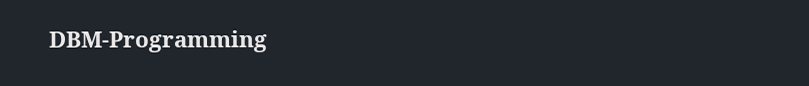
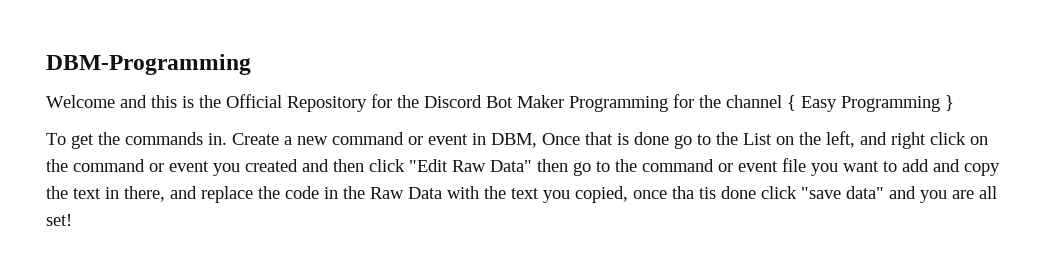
(268, 41) none -> [46,94,954,112] [46,131,988,149] [46,158,1000,176] [46,186,997,203] [46,214,72,226] // Welcome and this is the Official Repository for the Discord Bot Maker Programming for the channel { Easy Programming } // To get the commands in. Create a new command or event in DBM, Once that is done go to the List on the left, and right click on the command or event you created and then click "Edit Raw Data" then go to the command or event file you want to add and copy the text in there, and replace the code in the Raw Data with the text you copied, once tha tis done click "save data" and you are all set!

